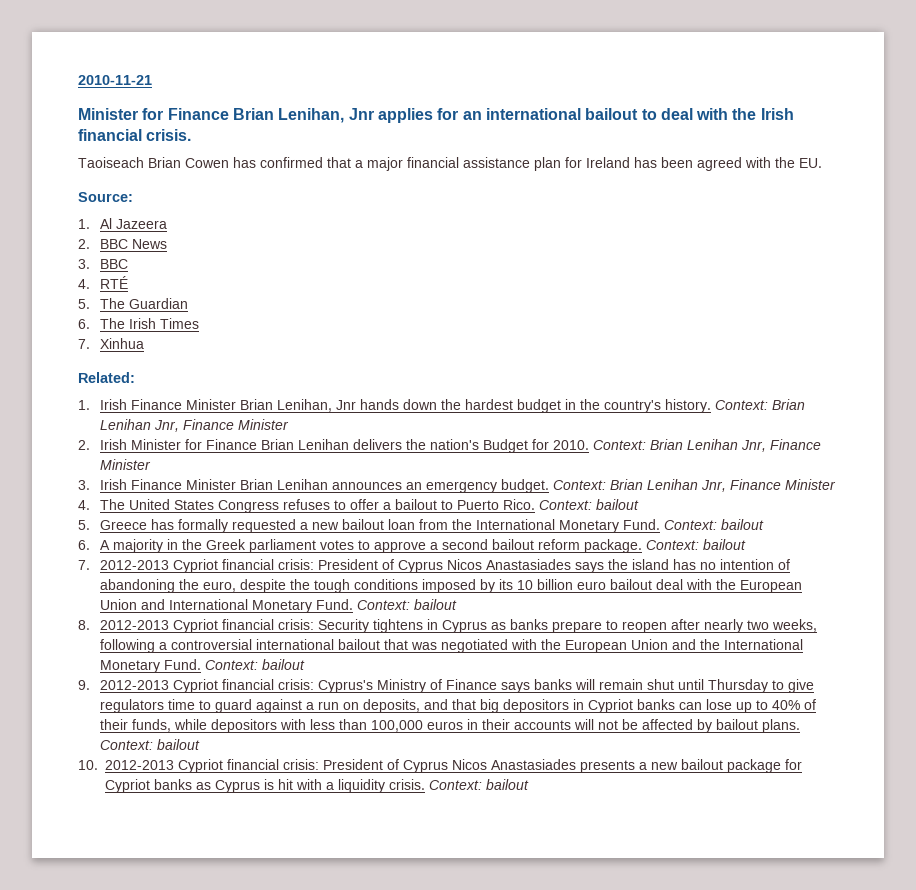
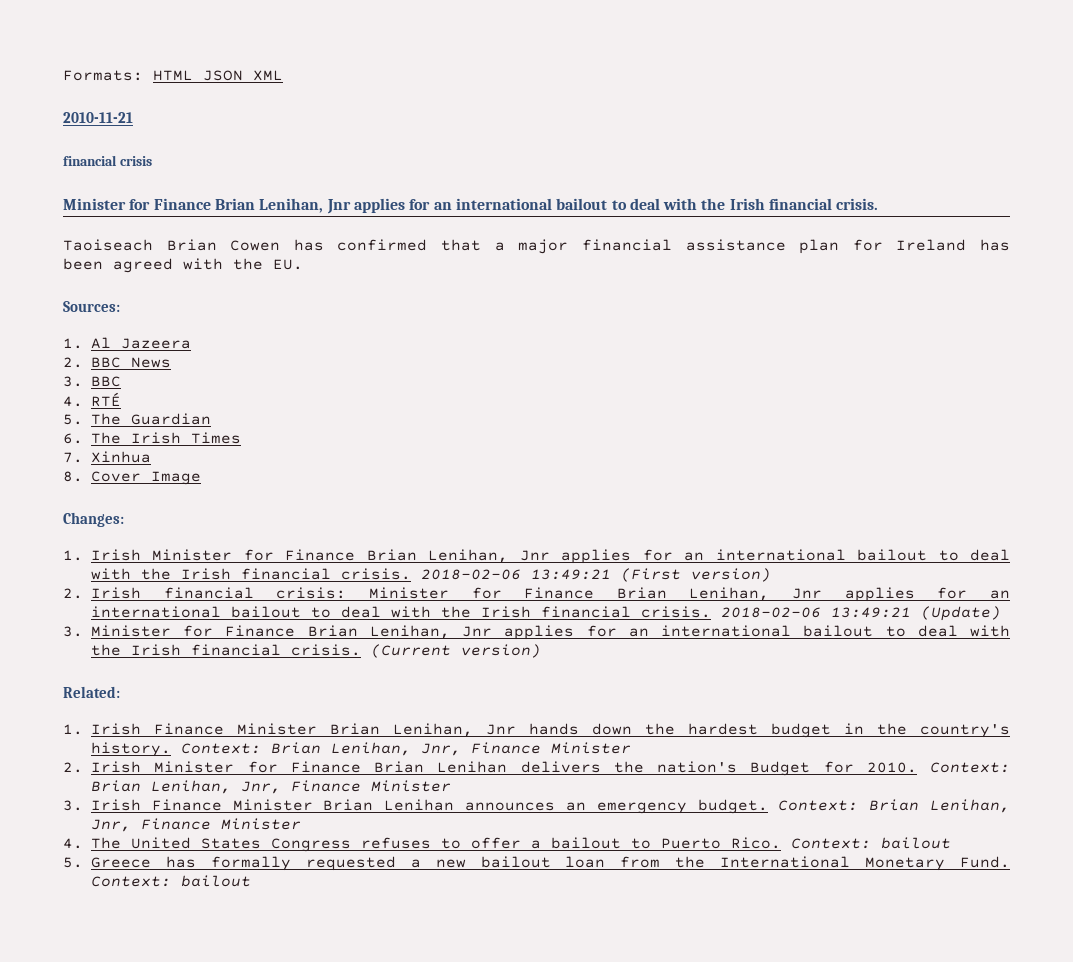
(78, 80) none -> [63,70,283,81] Formats: HTML JSON XML //
(152, 80) none -> [63,155,152,166] // financial crisis
[78,192,133,202] Source: -> [63,301,120,312] Sources:
(145, 343) none -> [63,471,201,485] [63,512,124,527] [63,549,1010,564] [91,568,771,582] [63,587,1010,602] [91,606,1001,621] [63,625,1011,640] [91,644,541,658] // 8. Cover Image // Changes: // 1. Irish Minister for Finance Brian Lenihan, Jnr applies for an international bailout to deal with the Irish financial crisis. 2018-02-06 13:49:21 (First version) // 2. Irish financial crisis: Minister for Finance Brian Lenihan, Jnr applies for an international bailout to deal with the Irish financial crisis. 2018-02-06 13:49:21 (Update) // 3. Minister for Finance Brian Lenihan, Jnr applies for an international bailout to deal with the Irish financial crisis. (Current version)
[100,419,152,430] Lenihan -> [331,742,411,756] Lenihan,
[687,439,739,450] Lenihan -> [151,780,231,794] Lenihan,
[647,479,699,490] Lenihan -> [930,799,1011,813] Lenihan,
[78,539,747,553] [78,559,791,573] [100,579,803,593] [100,599,458,613] [78,619,818,633] [100,639,804,653] [100,659,306,673] [78,679,815,693] [100,699,817,713] [100,719,801,733] [100,739,201,750] [78,759,802,773] [105,779,529,793] // 6. A majority in the Greek parliament votes to approve a second bailout reform package. Context: bailout // 7. 2012-2013 Cypriot financial crisis: President of Cyprus Nicos Anastasiades says the island has no intention of abandoning the euro, despite the tough conditions imposed by its 10 billion euro bailout deal with the European Union and International Monetary Fund. Context: bailout // 8. 2012-2013 Cypriot financial crisis: Security tightens in Cyprus as banks prepare to reopen after nearly two weeks, following a controversial international bailout that was negotiated with the European Union and the International Monetary Fund. Context: bailout // 9. 2012-2013 Cypriot financial crisis: Cyprus's Ministry of Finance says banks will remain shut until Thursday to give regulators time to guard against a run on deposits, and that big depositors in Cypriot banks can lose up to 40% of their funds, while depositors with less than 100,000 euros in their accounts will not be affected by bailout plans. Context: bailout // 10. 2012-2013 Cypriot financial crisis: President of Cyprus Nicos Anastasiades presents a new bailout package for Cypriot banks as Cyprus is hit with a liquidity crisis. Context: bailout -> (251, 881) none

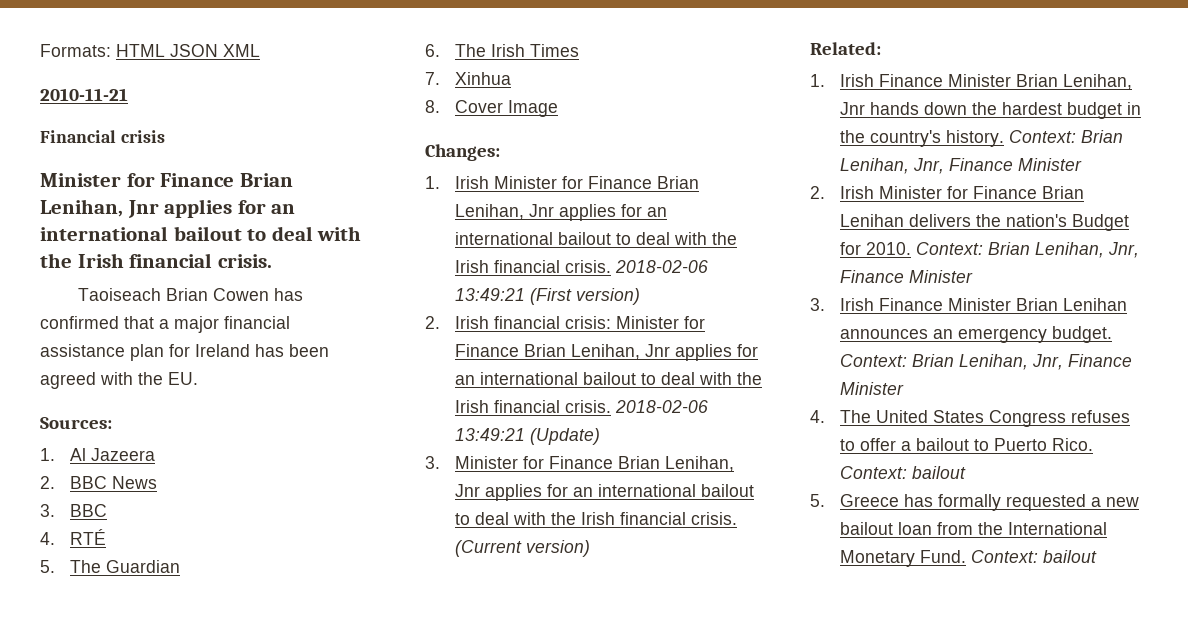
[63,155,117,166] financial -> [40,130,116,143] Financial

